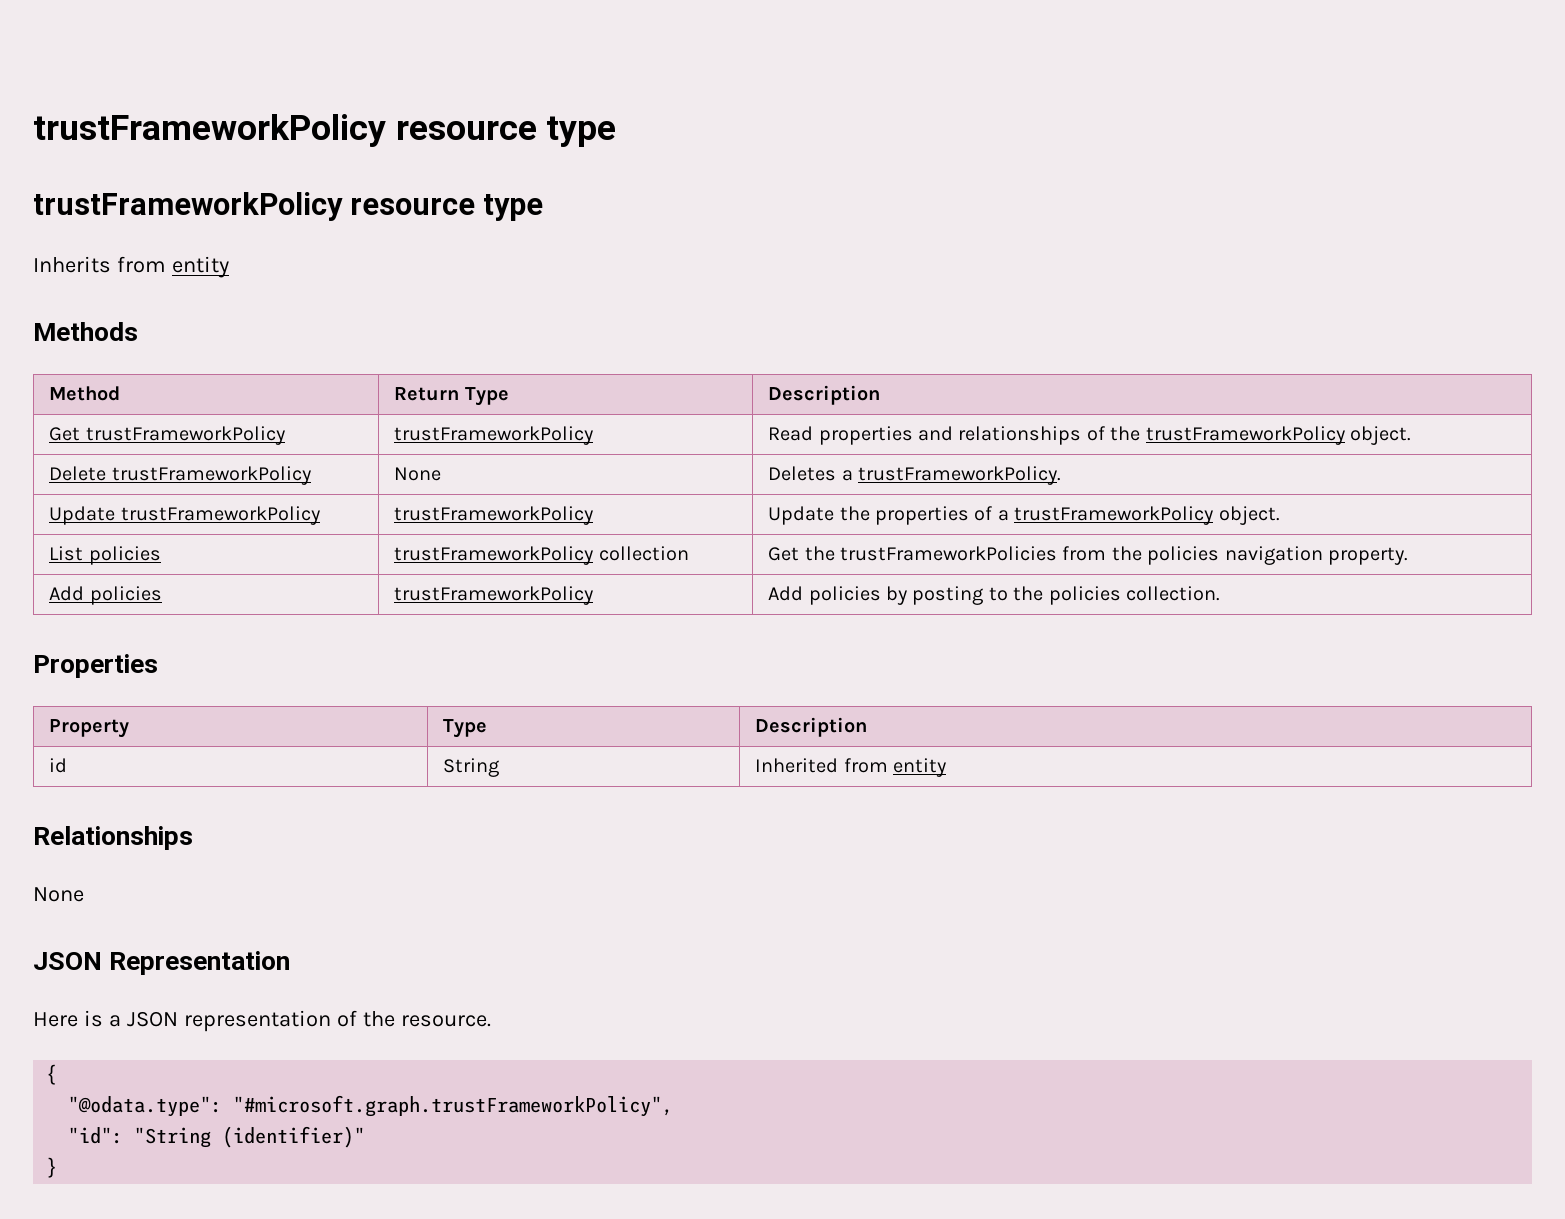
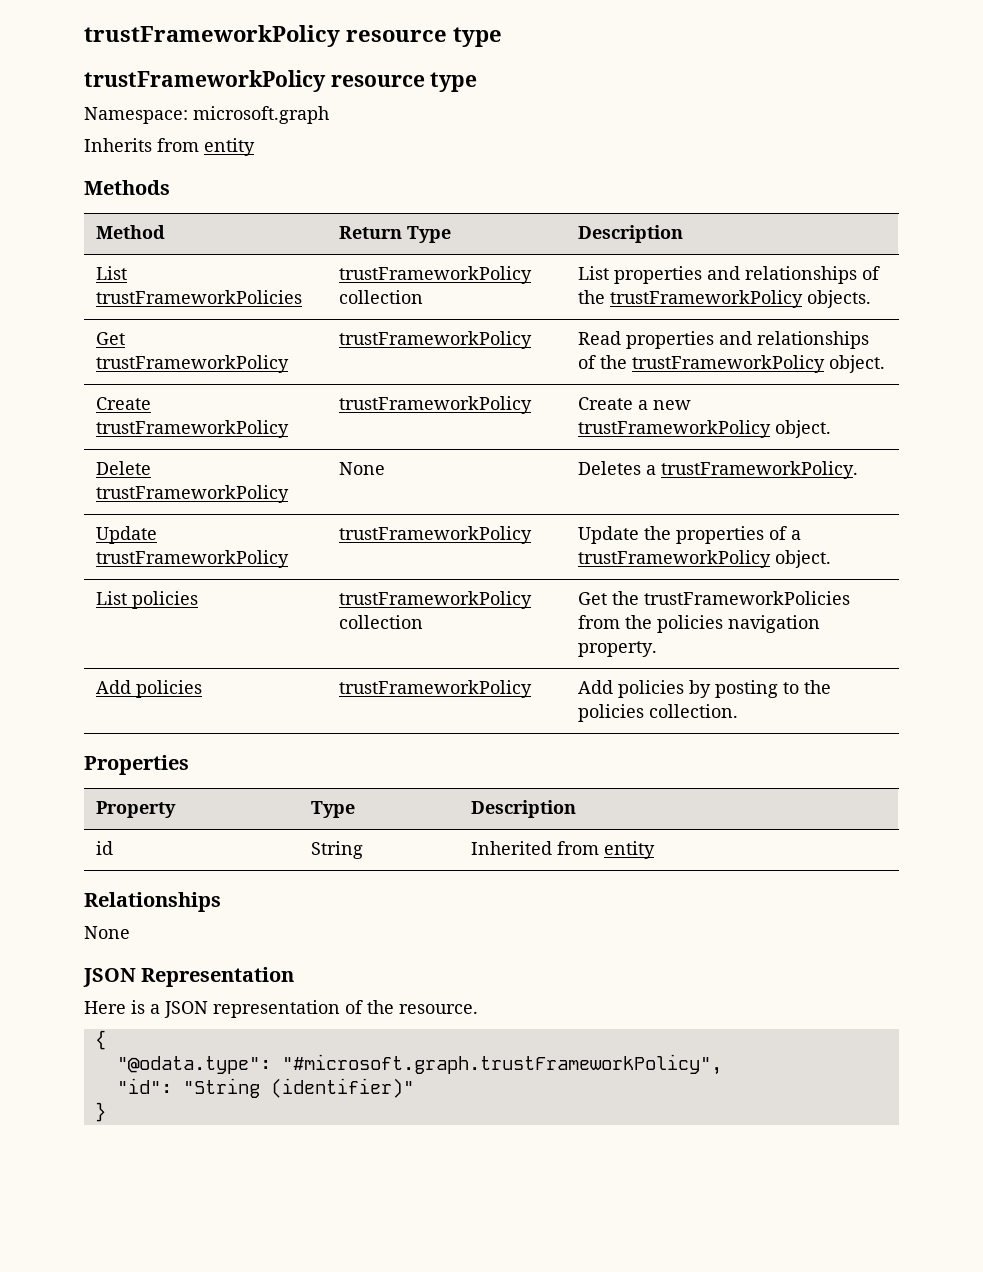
(544, 207) none -> [84,106,329,124] // Namespace: microsoft.graph
(881, 395) none -> [95,266,127,280] [95,290,302,304] [338,266,532,284] [338,290,423,304] [577,266,880,284] [577,290,871,308] // List trustFrameworkPolicies | trustFrameworkPolicy collection | List properties and relationships of the trustFrameworkPolicy objects.
(1411, 435) none -> [95,397,151,410] [95,420,289,438] [338,396,532,414] [577,397,691,410] [577,420,831,438] // Create trustFrameworkPolicy | trustFrameworkPolicy | Create a new trustFrameworkPolicy object.

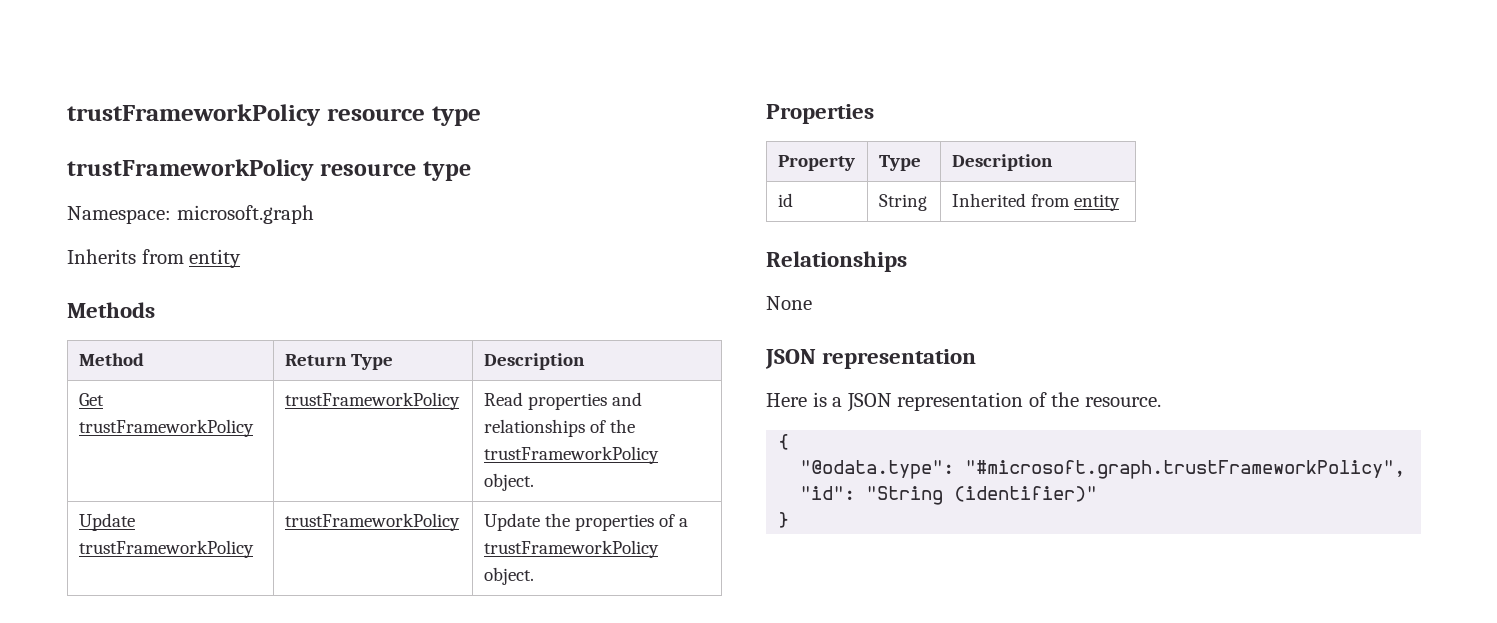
[95,266,127,280] [95,290,302,304] [338,266,532,284] [338,290,423,304] [577,266,880,284] [577,290,871,308] // List trustFrameworkPolicies | trustFrameworkPolicy collection | List properties and relationships of the trustFrameworkPolicy objects. -> (585, 361) none
[95,397,151,410] [95,420,289,438] [338,396,532,414] [577,397,691,410] [577,420,831,438] [95,461,151,475] [95,485,289,503] [338,462,385,475] [577,461,858,479] // Create trustFrameworkPolicy | trustFrameworkPolicy | Create a new trustFrameworkPolicy object. // Delete trustFrameworkPolicy | None | Deletes a trustFrameworkPolicy. -> (534, 482) none
[95,591,198,609] [338,591,532,609] [338,615,423,629] [577,591,850,605] [577,615,820,633] [577,641,657,657] [95,680,202,698] [338,680,532,698] [577,680,831,698] [577,704,738,722] // List policies | trustFrameworkPolicy collection | Get the trustFrameworkPolicies from the policies navigation property. // Add policies | trustFrameworkPolicy | Add policies by posting to the policies collection. -> (534, 576) none
[141,967,295,987] Representation -> [822,349,977,369] representation

